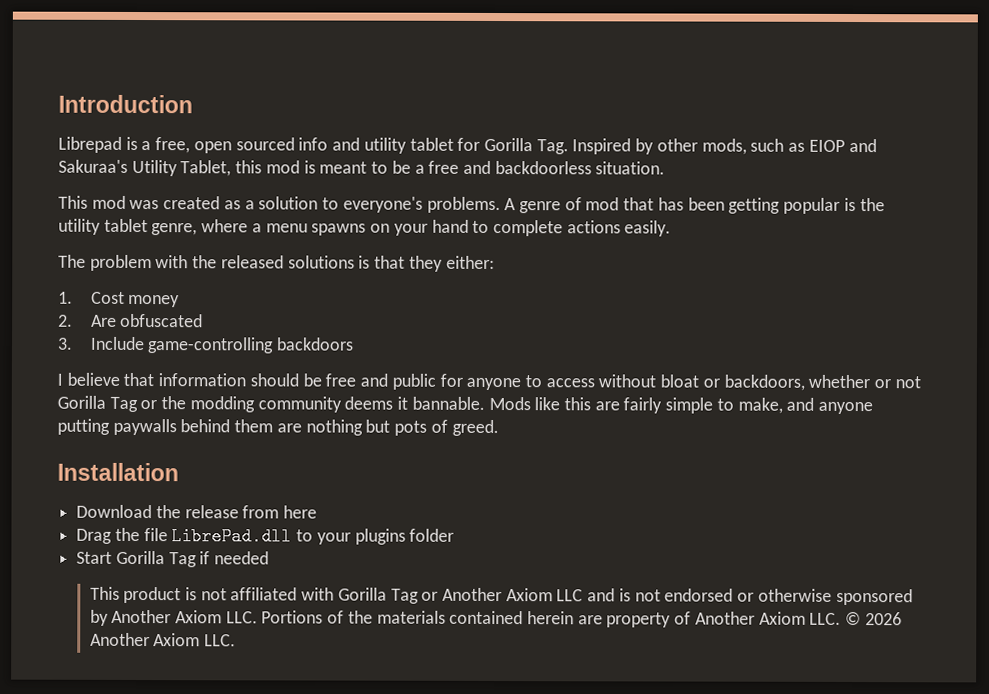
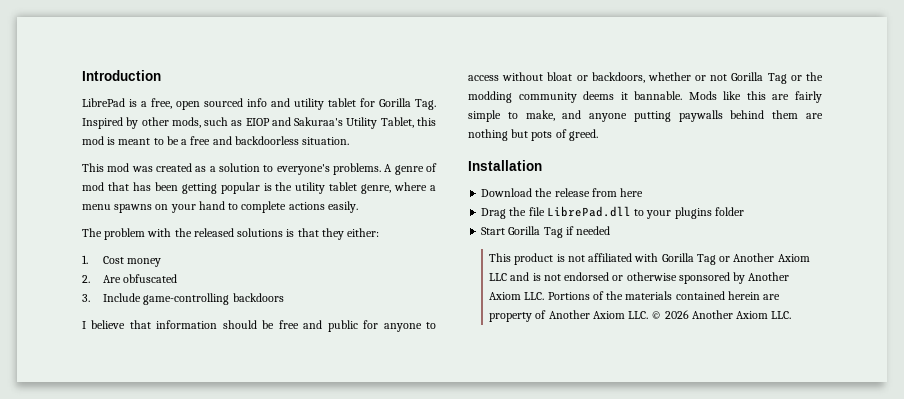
[58,136,122,153] Librepad -> [82,98,125,107] LibrePad

